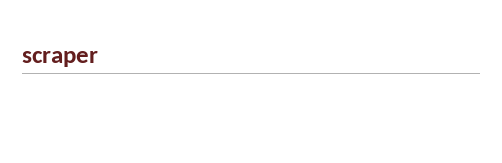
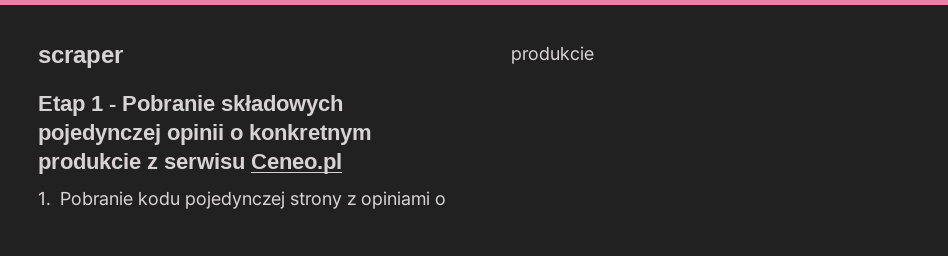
(98, 59) none -> [38,95,343,116] [38,124,372,145] [38,153,342,174] [38,191,447,209] [511,46,595,64] // Etap 1 - Pobranie składowych pojedynczej opinii o konkretnym produkcie z serwisu Ceneo.pl // 1. Pobranie kodu pojedynczej strony z opiniami o produkcie

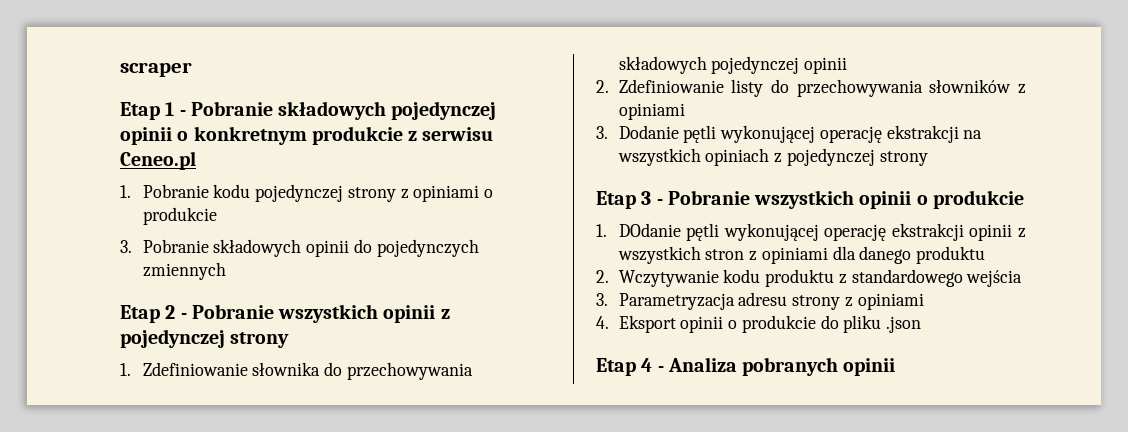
(595, 55) none -> [120,239,479,257] [142,262,226,280] [120,304,450,323] [120,329,290,348] [120,362,473,380] [618,56,848,74] [596,79,1026,97] [618,103,685,120] [596,125,983,143] [617,148,928,166] [596,190,1024,209] [596,223,1026,241] [617,246,985,264] [596,269,1023,287] [596,292,924,310] [596,315,921,333] [596,357,896,376] // 3. Pobranie składowych opinii do pojedynczych zmiennych // Etap 2 - Pobranie wszystkich opinii z pojedynczej strony // 1. Zdefiniowanie słownika do przechowywania składowych pojedynczej opinii // 2. Zdefiniowanie listy do przechowywania słowników z opiniami // 3. Dodanie pętli wykonującej operację ekstrakcji na wszystkich opiniach z pojedynczej strony // Etap 3 - Pobranie wszystkich opinii o produkcie // 1. DOdanie pętli wykonującej operację ekstrakcji opinii z wszystkich stron z opiniami dla danego produktu // 2. Wczytywanie kodu produktu z standardowego wejścia // 3. Parametryzacja adresu strony z opiniami // 4. Eksport opinii o produkcie do pliku .json // Etap 4 - Analiza pobranych opinii

